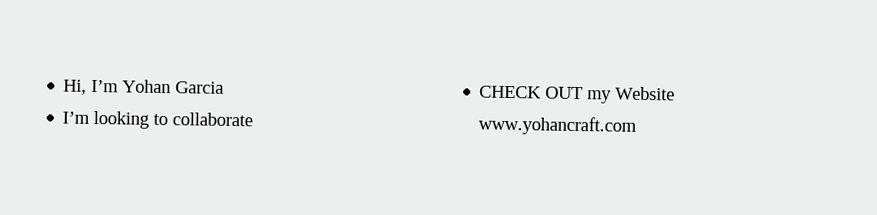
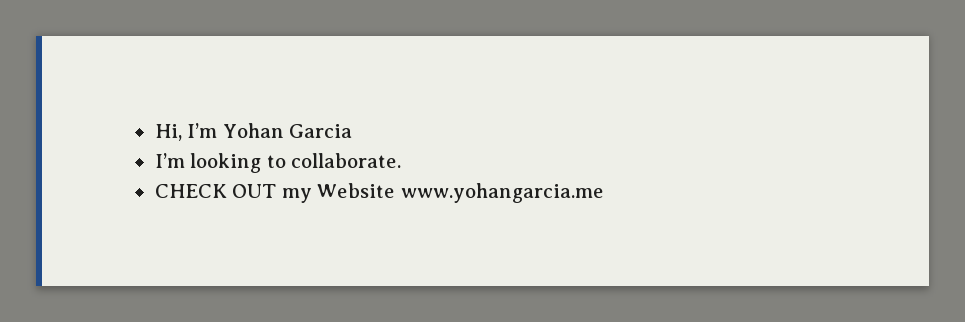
[172,112,254,127] collaborate -> [291,153,402,168] collaborate.
[478,115,638,136] www.yohancraft.com -> [400,183,604,203] www.yohangarcia.me

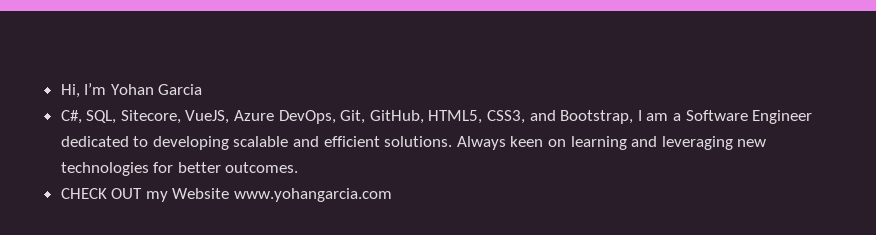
[154,153,402,173] I’m looking to collaborate. -> [60,110,813,124] [60,136,767,150] [60,162,299,176] C#, SQL, Sitecore, VueJS, Azure DevOps, Git, GitHub, HTML5, CSS3, and Bootstrap, I am a Software Engineer dedicated to developing scalable and efficient solutions. Always keen on learning and leveraging new technologies for better outcomes.
[400,183,604,203] www.yohangarcia.me -> [234,188,393,202] www.yohangarcia.com

